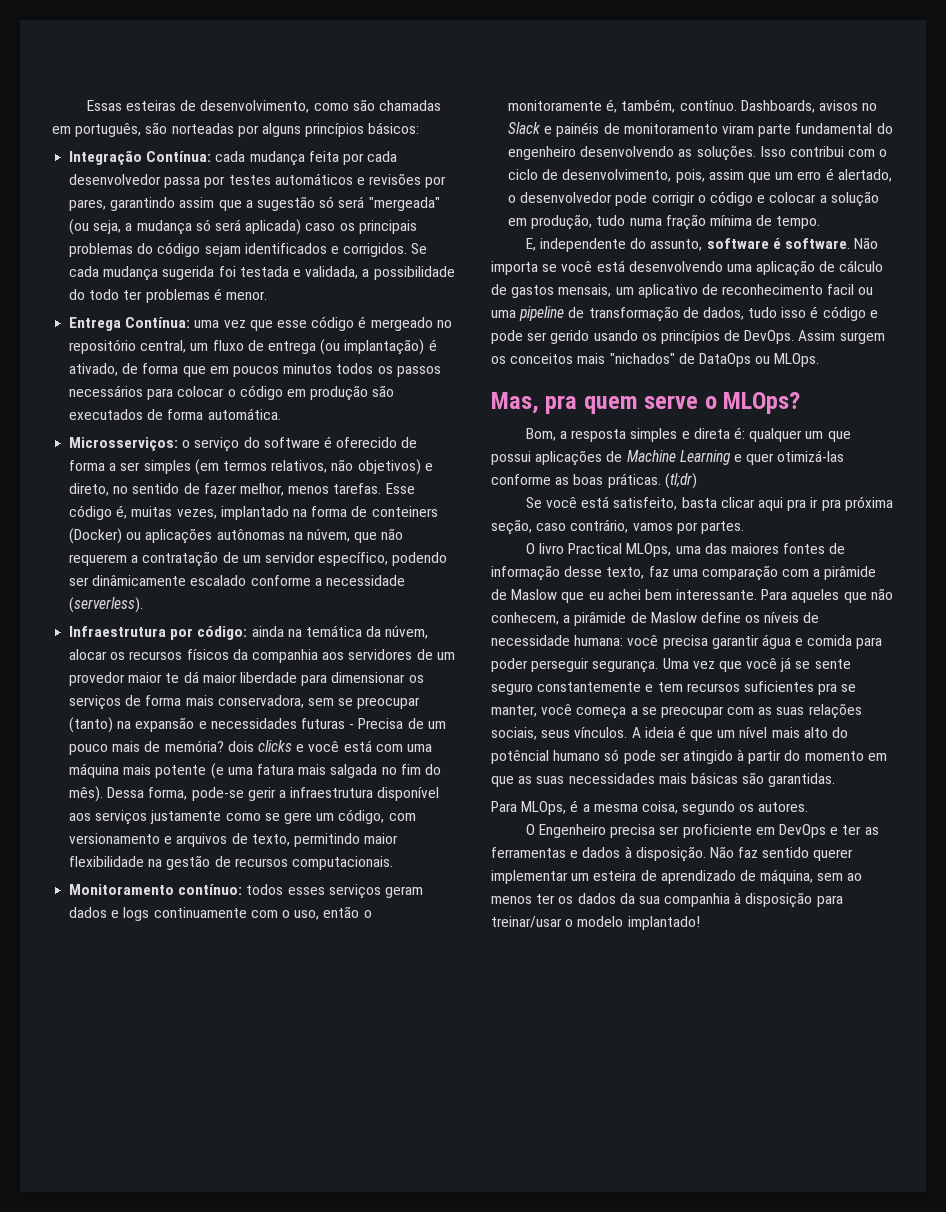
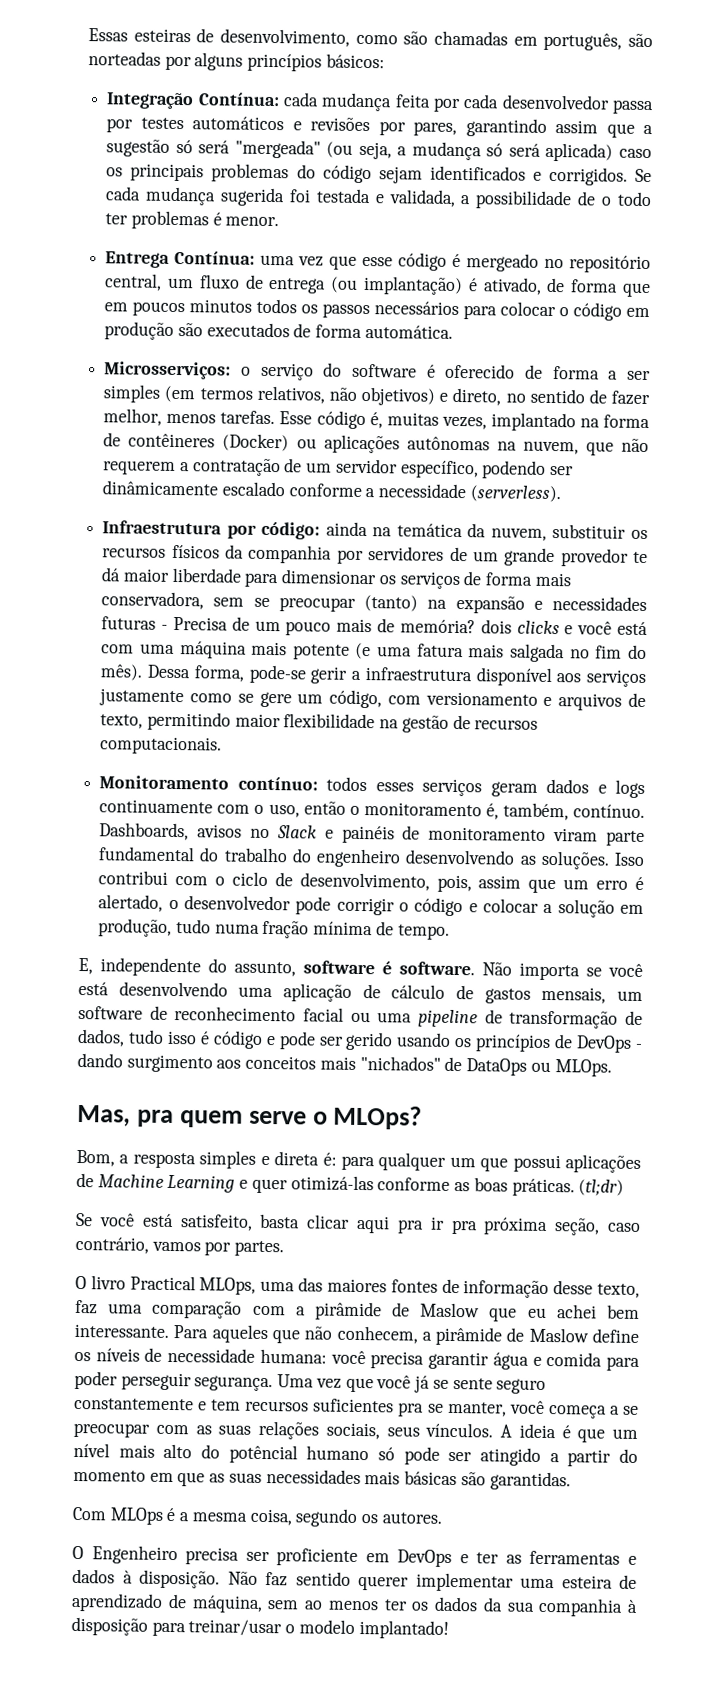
[69,289,86,300] do -> [577,191,613,206] de o
[371,506,438,517] conteiners -> [128,433,216,448] contêineres
[306,529,350,542] núvem, -> [522,440,579,455] nuvem,
[385,626,429,639] [69,649,108,660] núvem, alocar -> [490,524,627,541] nuvem, substituir
[322,652,345,660] aos -> [336,549,364,564] por
[69,672,163,686] provedor maior -> [504,547,629,567] grande provedor
[508,100,603,111] monitoramente -> [363,802,482,817] monitoramento
(893, 128) none -> [223,847,312,863] trabalho do
[637,284,698,298] aplicativo -> [78,1005,143,1020] software
[827,284,855,295] facil -> [303,1007,344,1022] facial
[744,330,885,344] [491,356,506,364] DevOps. Assim surgem os -> [576,1035,643,1053] [77,1052,242,1073] DevOps - dando surgimento aos
(746, 433) none -> [340,1155,375,1171] para
[737,749,745,761] à -> [549,1453,560,1463] a
[491,801,567,815] Para MLOps, -> [72,1506,164,1525] Com MLOps
[571,873,590,881] um -> [520,1577,555,1589] uma

